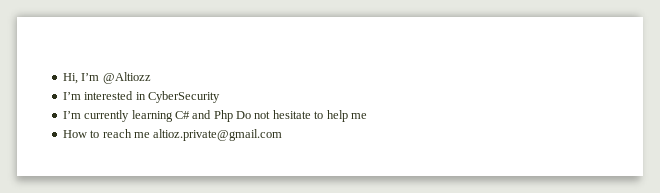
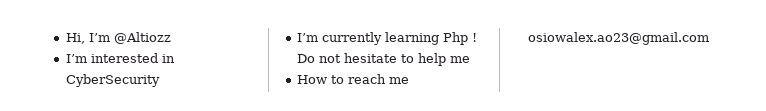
[174,110,233,122] C# and Php -> [442,32,477,45] Php !
[153,129,283,141] altioz.private@gmail.com -> [527,32,709,45] osiowalex.ao23@gmail.com

